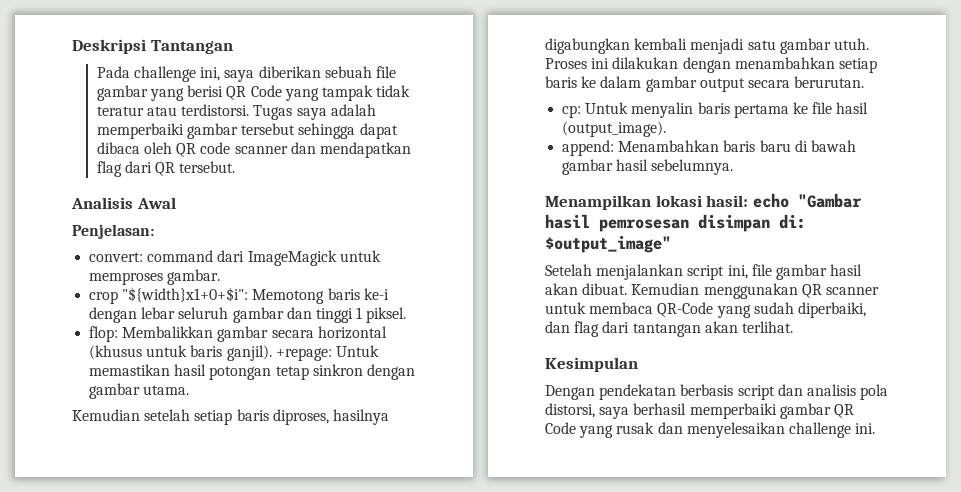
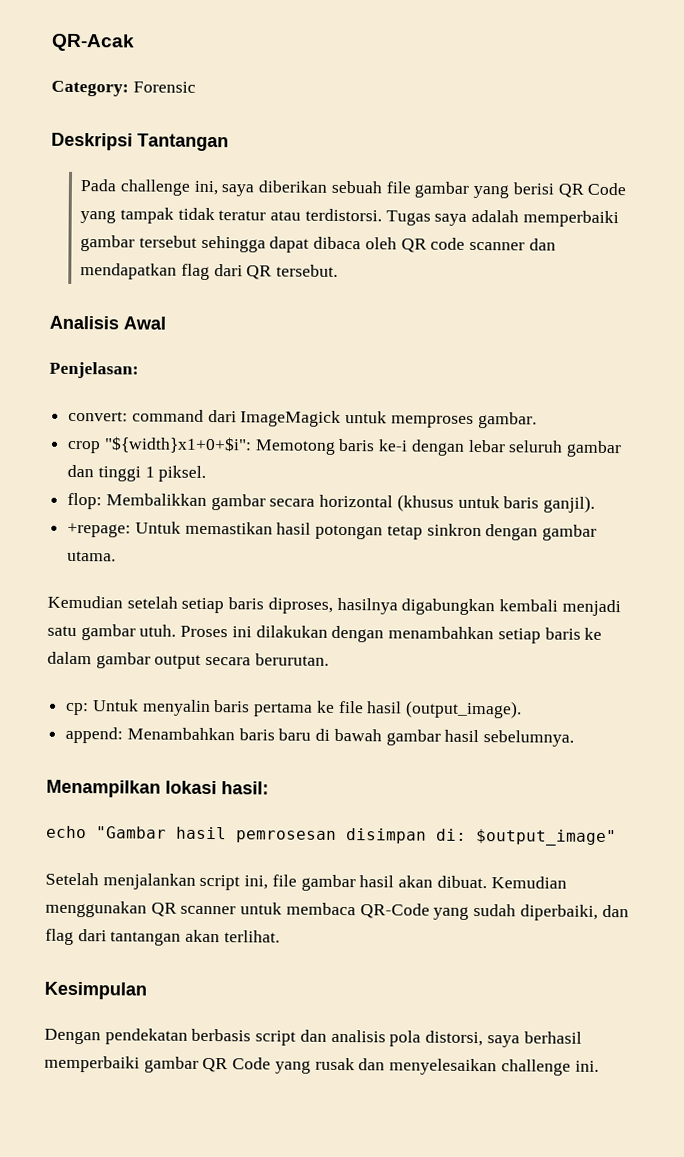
(72, 46) none -> [51,33,135,52] [51,80,196,97] QR-Acak // Category: Forensic //
(272, 353) none -> (596, 504) //
(749, 201) none -> (269, 788) //

